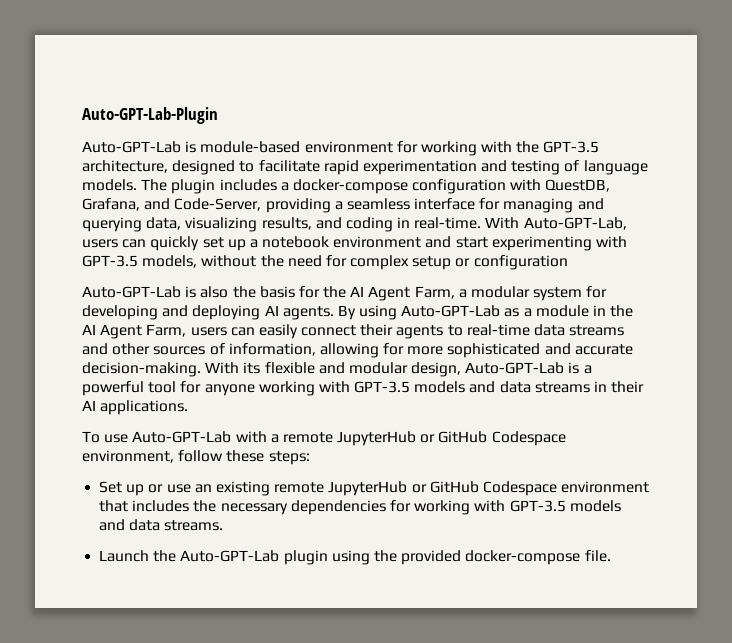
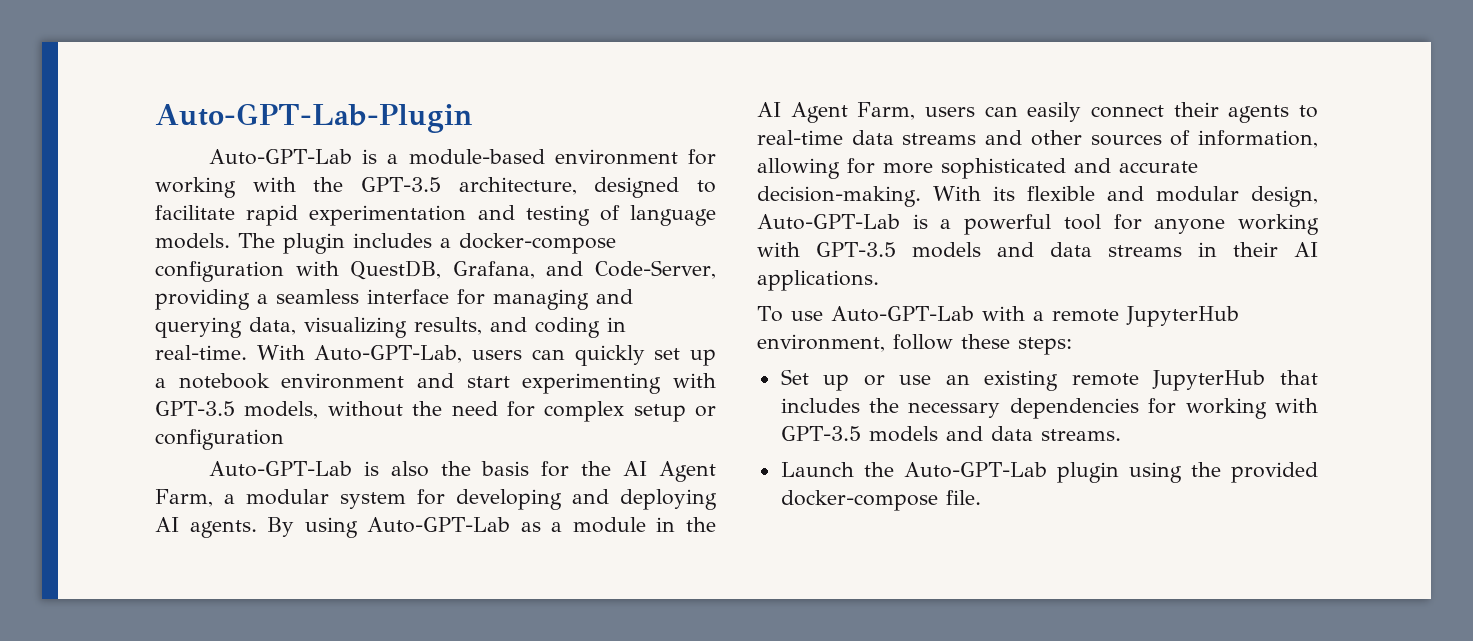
(197, 147) none -> [387,154,399,164] a
[420,431,566,446] or GitHub Codespace -> (1239, 316) none
[411,481,650,496] or GitHub Codespace environment -> (1266, 380) none

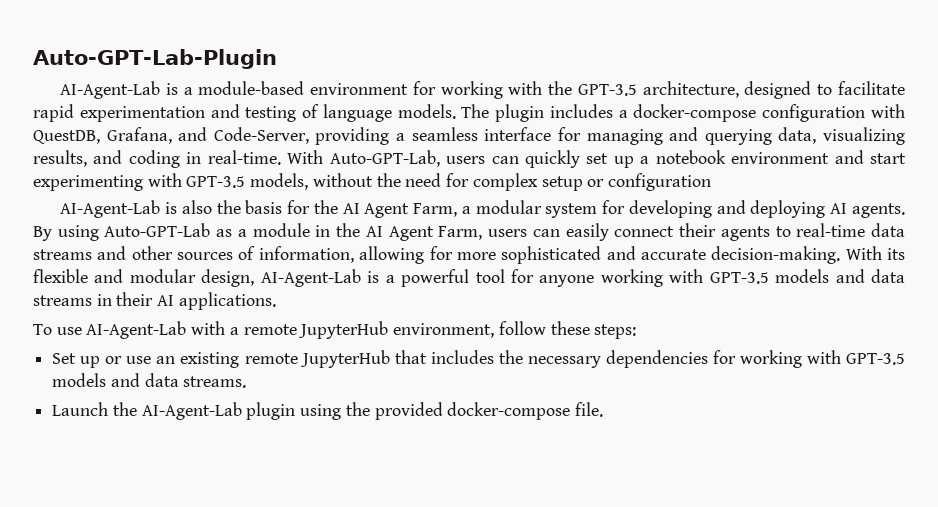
[208,149,352,165] Auto-GPT-Lab -> [60,81,161,99] AI-Agent-Lab
[208,461,352,477] Auto-GPT-Lab -> [60,200,161,218] AI-Agent-Lab
[757,214,900,230] Auto-GPT-Lab -> [260,269,361,287] AI-Agent-Lab
[830,306,974,322] Auto-GPT-Lab -> [86,321,187,339] AI-Agent-Lab
[903,462,1047,478] Auto-GPT-Lab -> [141,402,242,420] AI-Agent-Lab

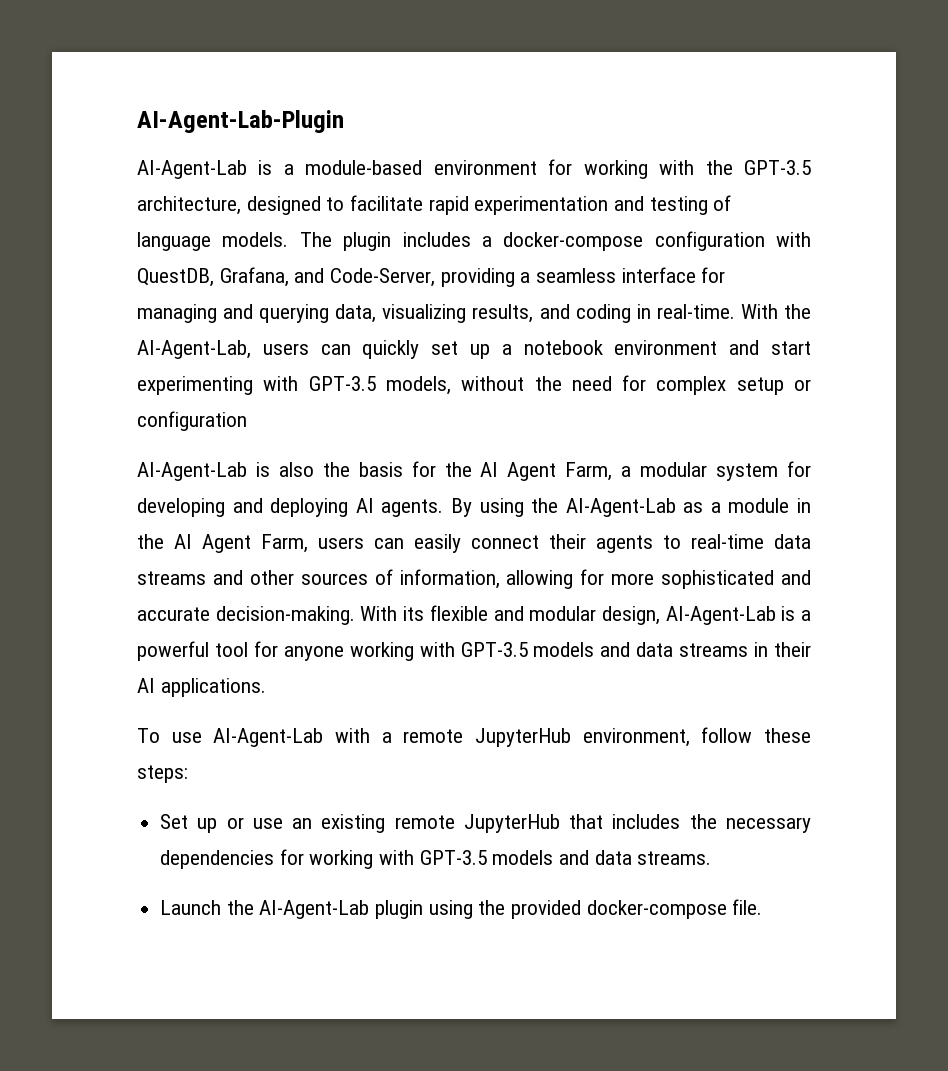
[33,49,277,69] Auto-GPT-Lab-Plugin -> [137,110,344,133] AI-Agent-Lab-Plugin
[329,150,440,167] Auto-GPT-Lab, -> [784,304,811,319] [137,340,251,359] the AI-Agent-Lab,
[104,223,211,237] Auto-GPT-Lab -> [531,498,676,517] the AI-Agent-Lab

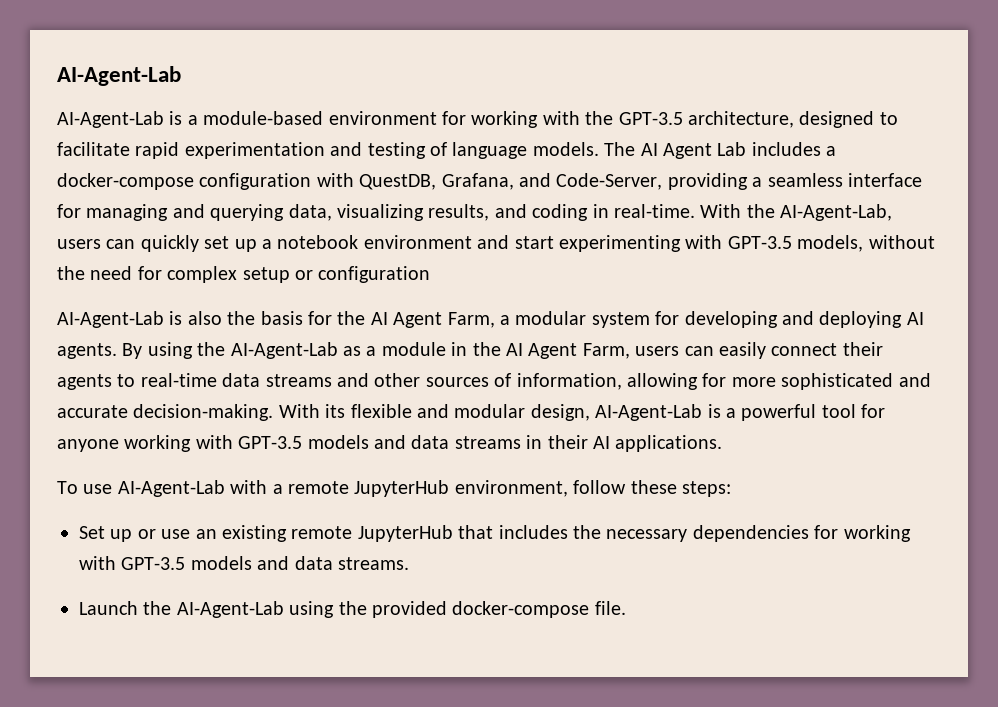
[137,110,344,133] AI-Agent-Lab-Plugin -> [57,66,181,86] AI-Agent-Lab
[343,232,392,251] plugin -> [640,142,747,159] AI Agent Lab
[375,900,424,919] plugin -> (284, 609) none

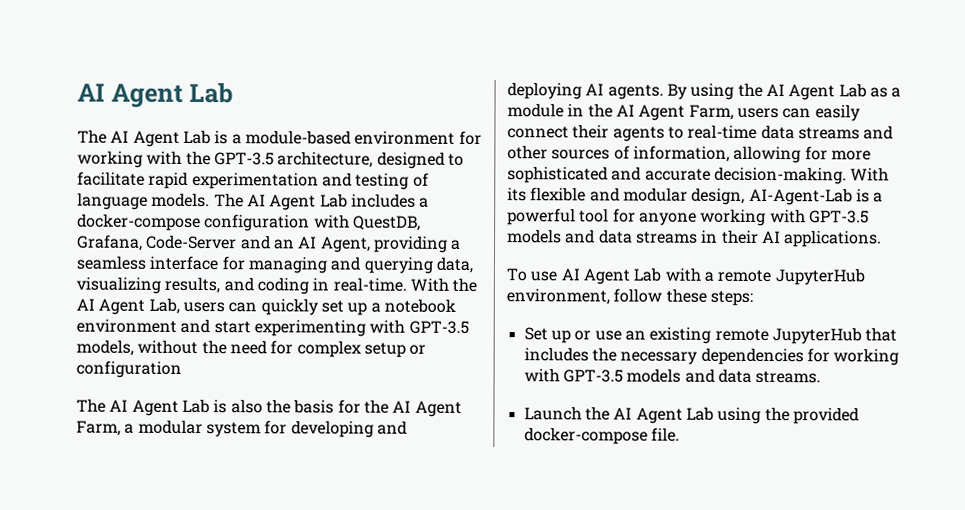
[57,66,181,86] [57,111,164,128] AI-Agent-Lab // AI-Agent-Lab -> [77,81,233,108] [77,129,211,147] AI Agent Lab // The AI Agent Lab
[519,173,663,190] and Code-Server, -> [146,234,371,253] Code-Server and an AI Agent,
[780,204,893,221] AI-Agent-Lab, -> [76,297,180,315] AI Agent Lab,
[57,311,164,328] AI-Agent-Lab -> [76,398,210,416] The AI Agent Lab
[230,342,338,359] AI-Agent-Lab -> [765,83,867,101] AI Agent Lab
[117,480,225,497] AI-Agent-Lab -> [560,267,662,285] AI Agent Lab
[176,601,284,618] AI-Agent-Lab -> [613,406,714,424] AI Agent Lab

